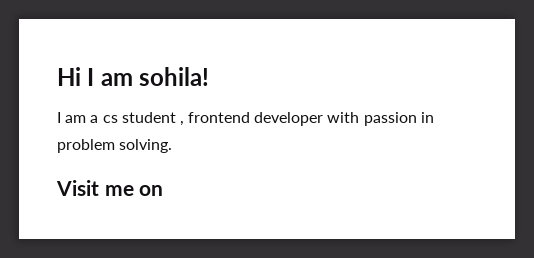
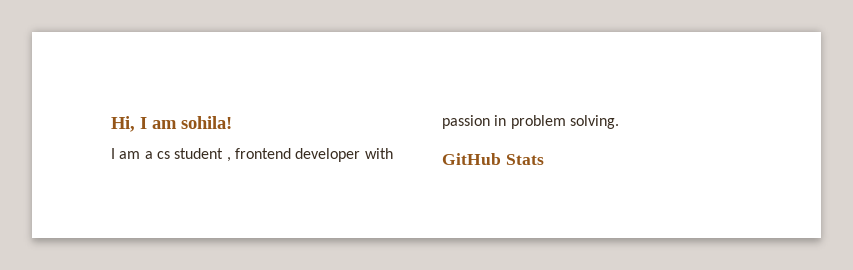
[57,67,81,86] Hi -> [111,116,135,132] Hi,
[56,180,164,196] Visit me on -> [442,153,544,165] GitHub Stats

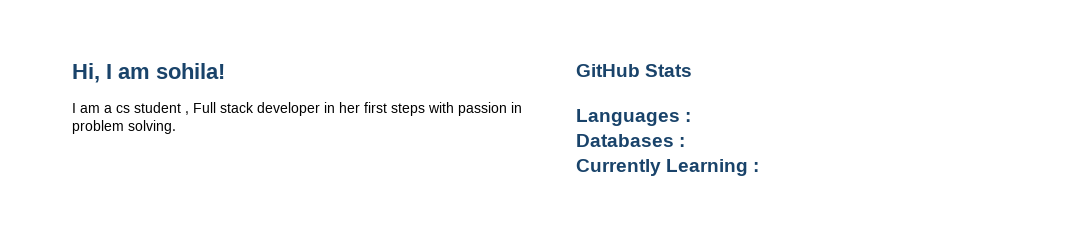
[234,148,361,162] frontend developer -> [193,102,425,116] Full stack developer in her first steps
(544, 159) none -> [576,109,692,126] [576,134,686,147] [576,159,760,176] // Languages : // Databases : // Currently Learning :

